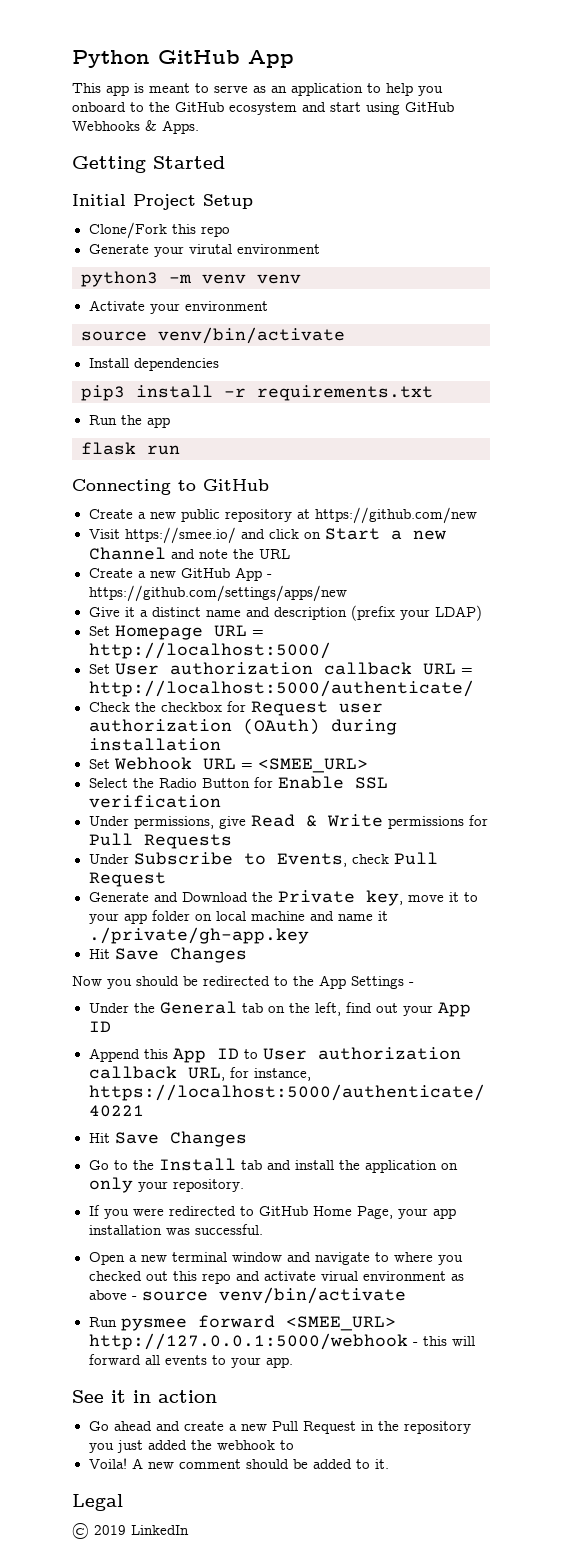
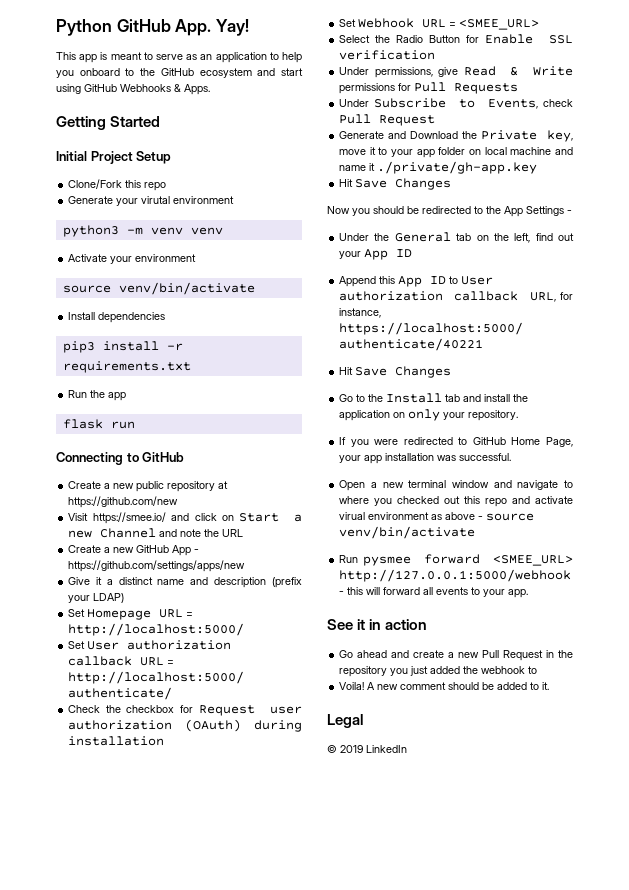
[248,50,294,68] App -> [175,19,249,36] App. Yay!

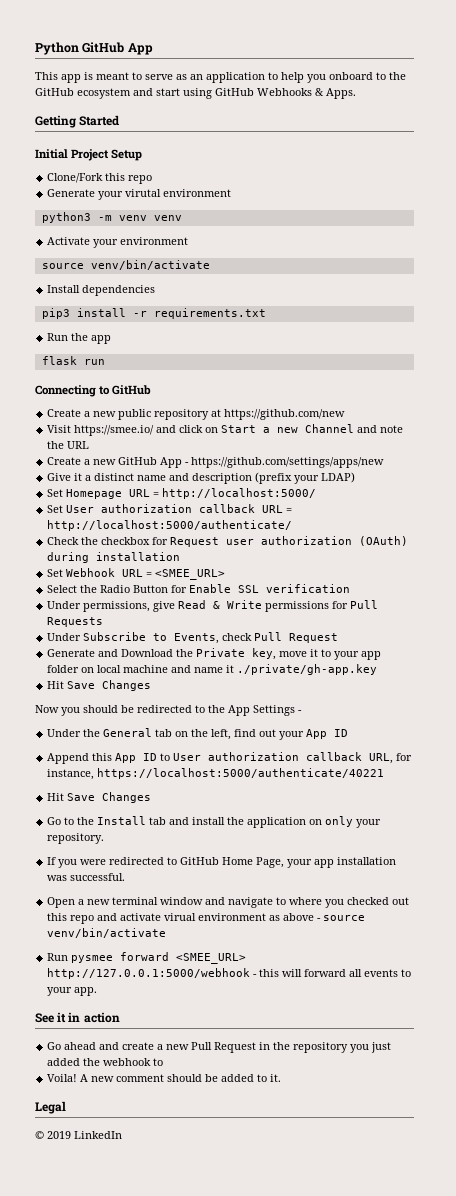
[175,19,249,36] App. Yay! -> [127,43,153,55] App

